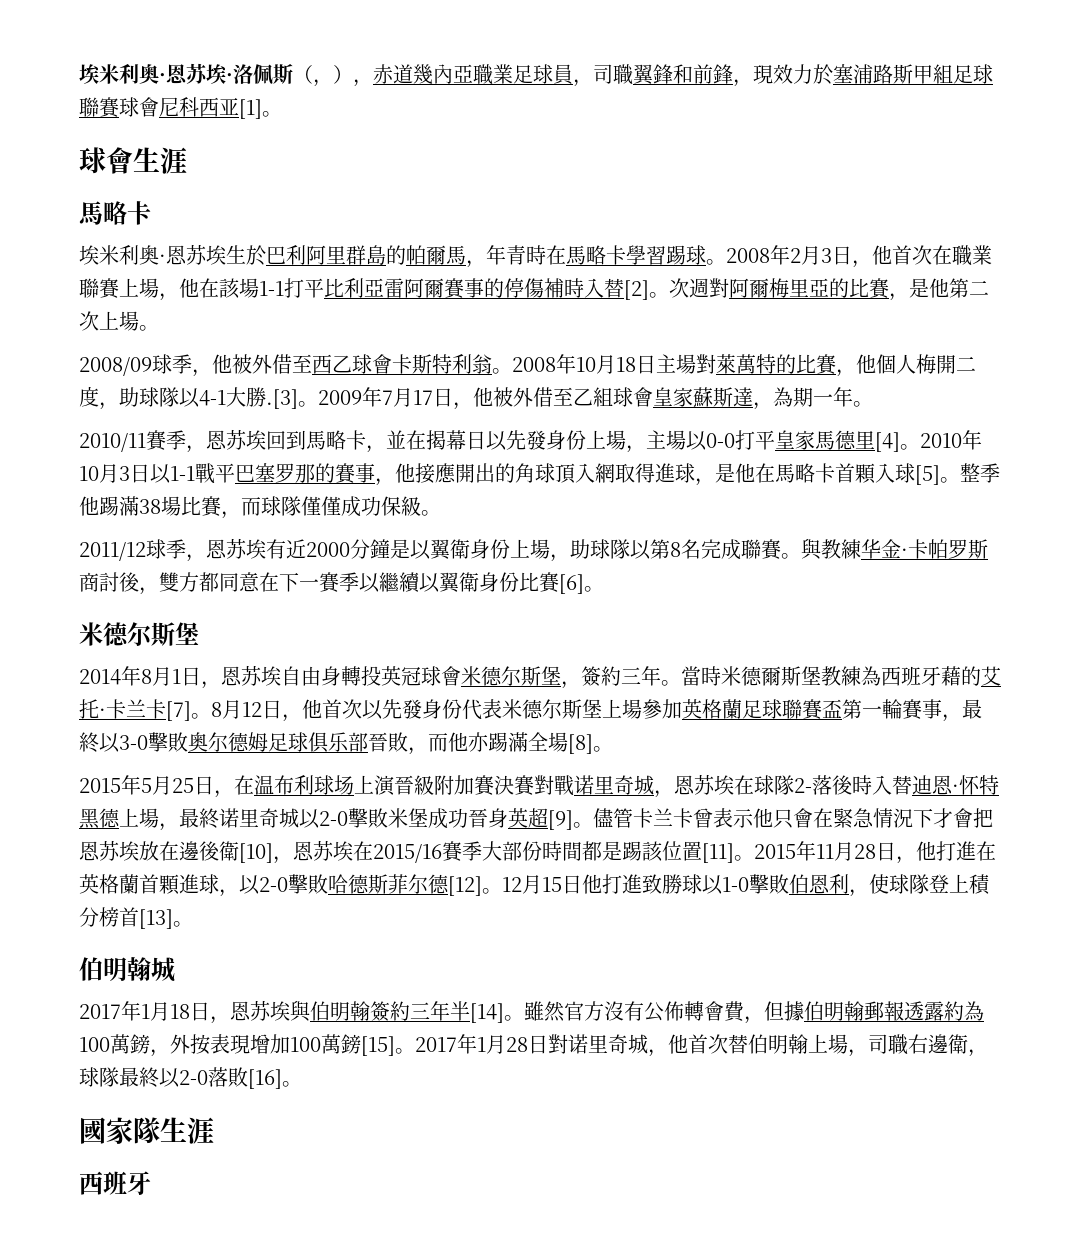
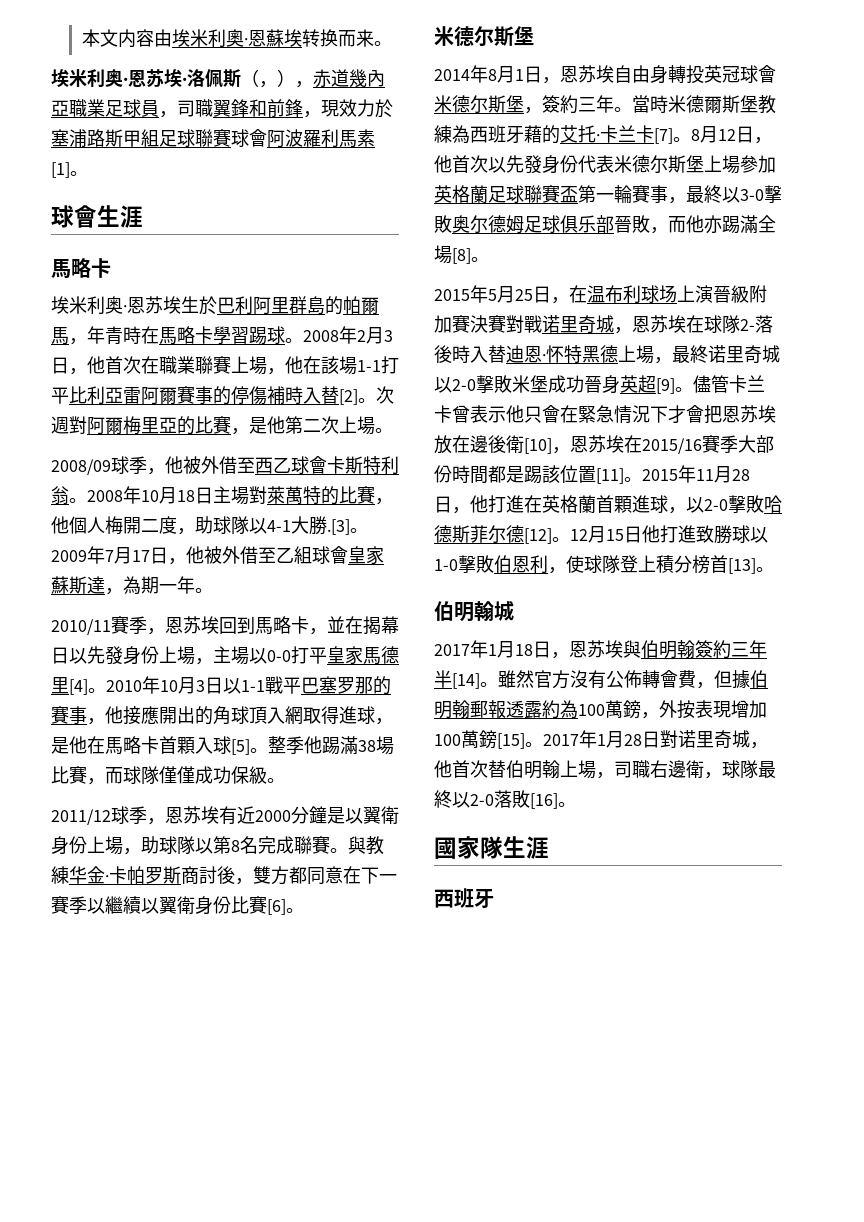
(79, 74) none -> [81,29,392,48] 本文内容由埃米利奧·恩蘇埃转换而来。 //
[159,97,239,117] 尼科西亚 -> [267,129,375,148] 阿波羅利馬素

